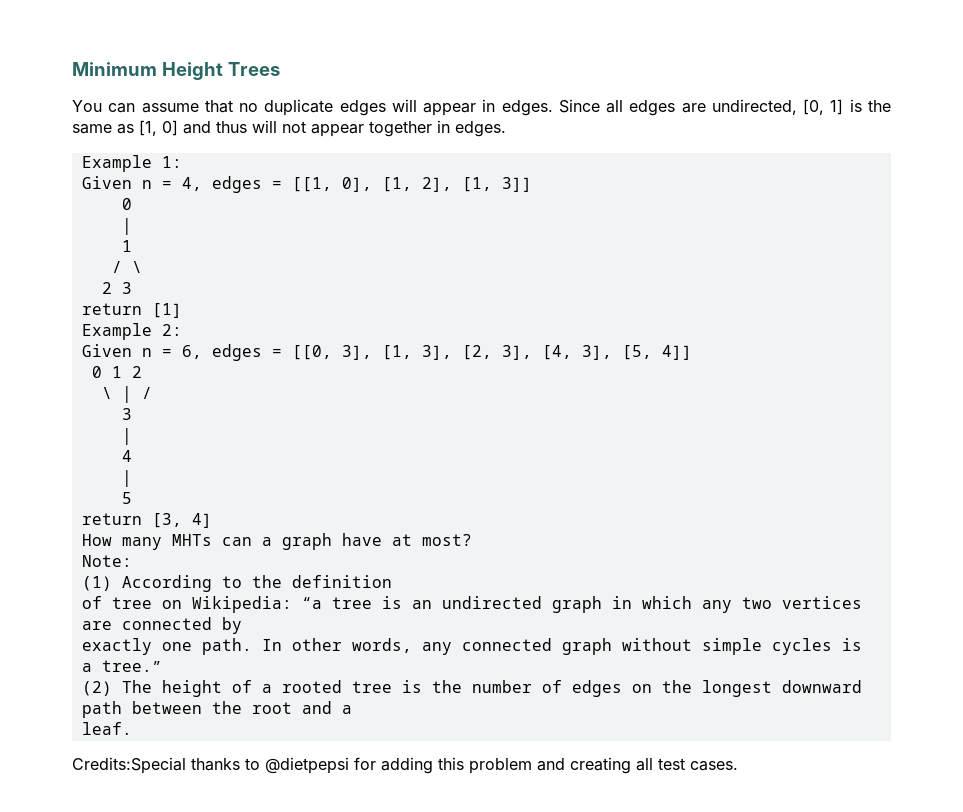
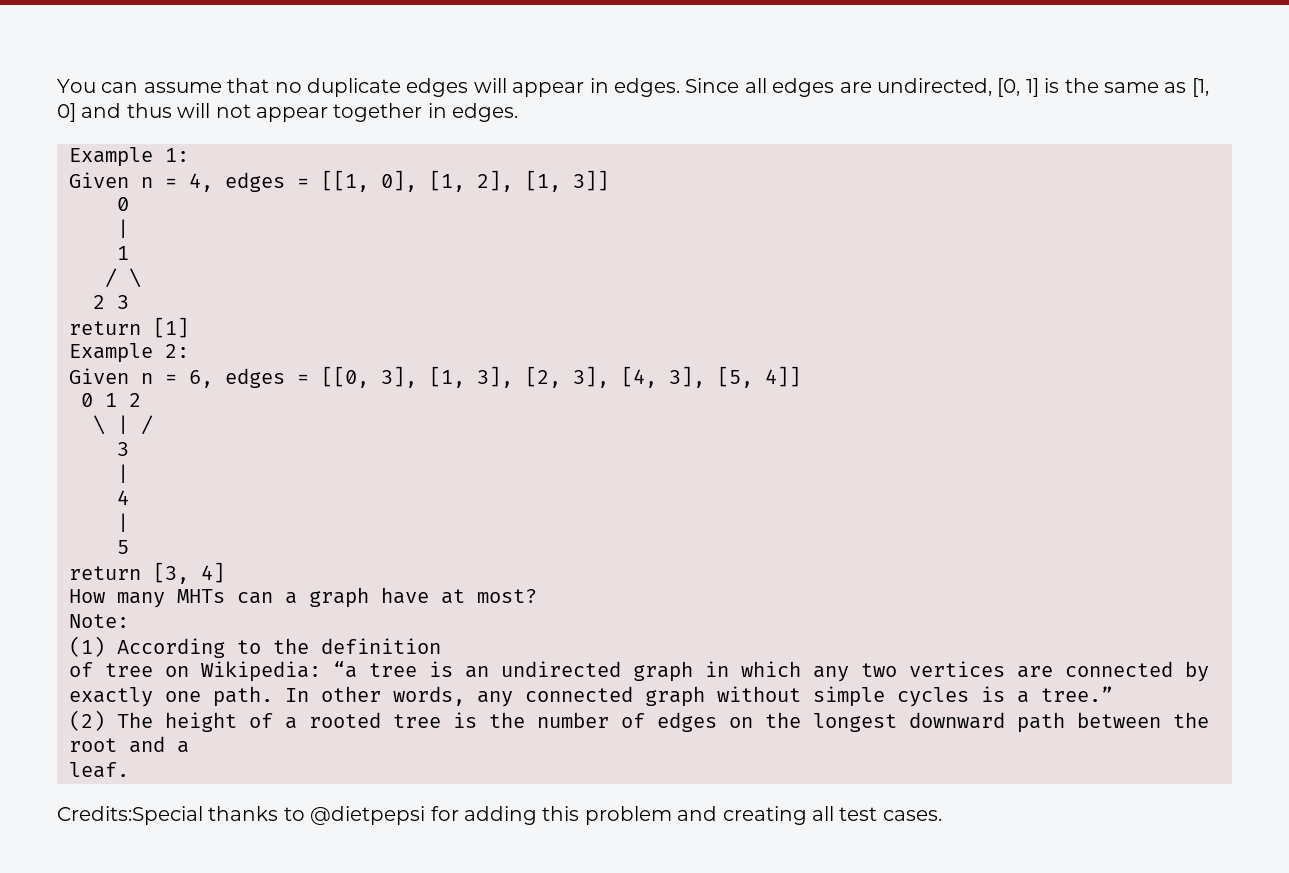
[72,62,280,80] Minimum Height Trees // -> (57, 86) none

